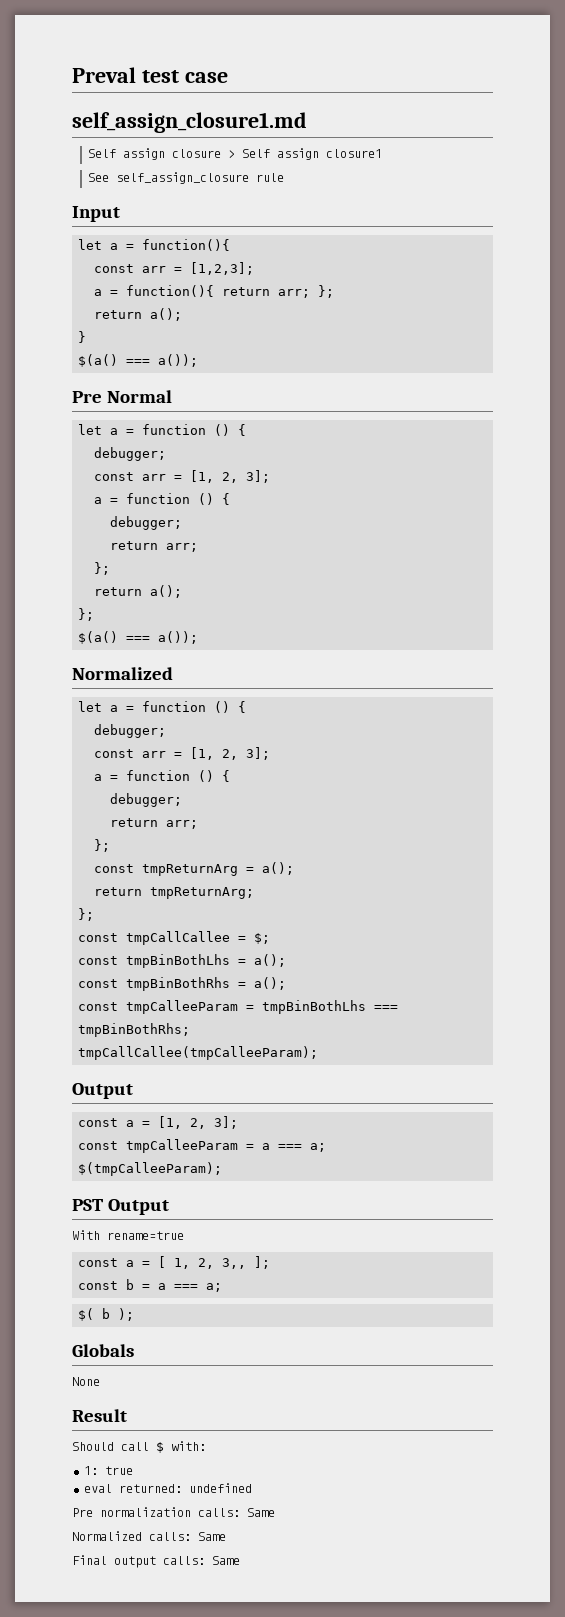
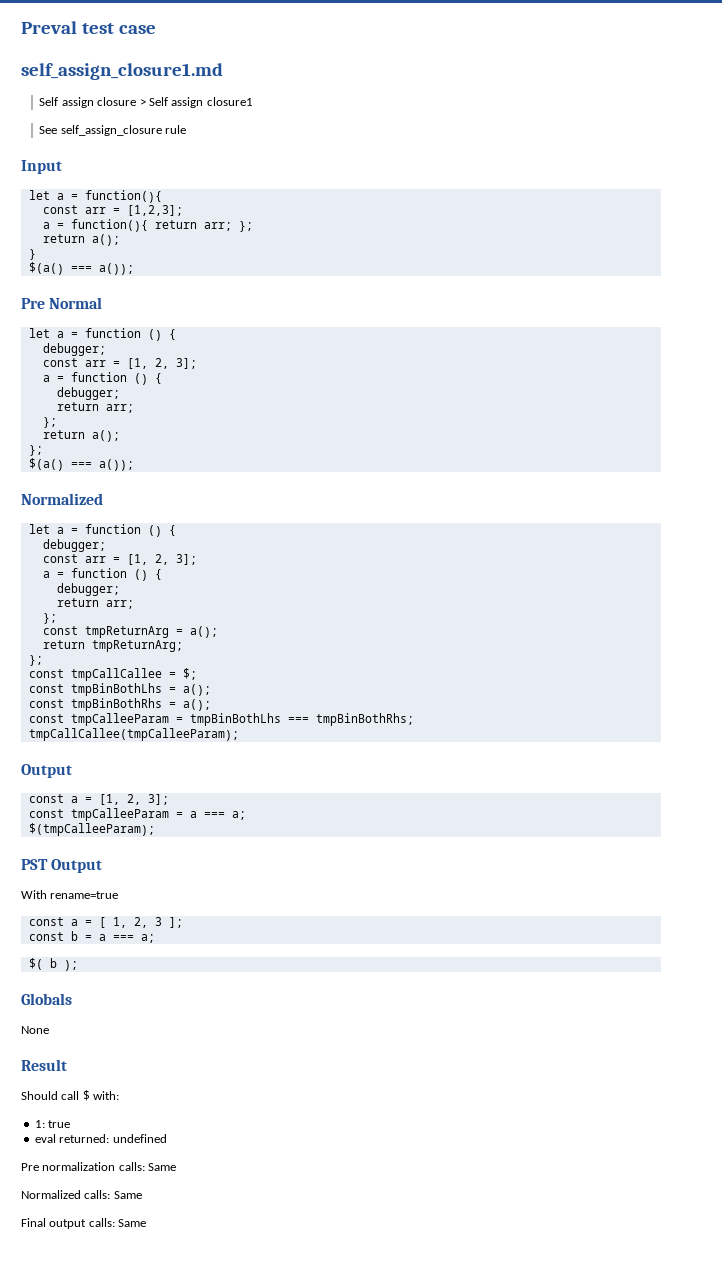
[222,1258,247,1269] 3,, -> [154,917,162,926] 3

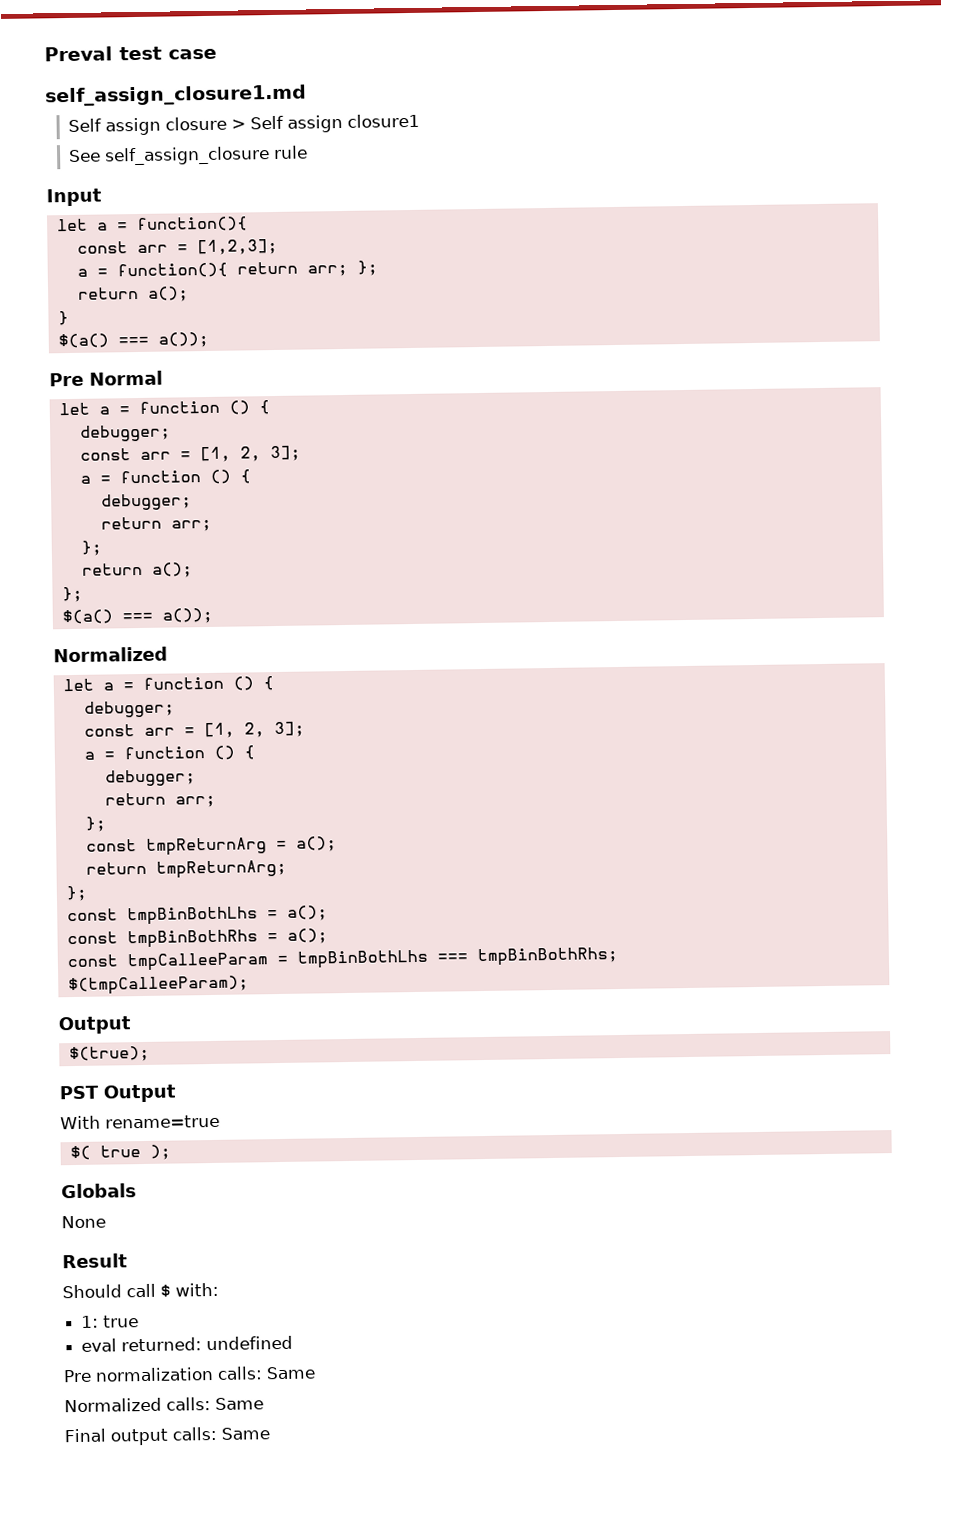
[28,668,197,681] // const tmpCallCallee = $; -> (88, 893) none
[28,728,239,741] [21,764,72,778] [28,794,169,805] [28,808,246,821] [28,823,155,836] [21,859,103,873] [21,890,119,899] [28,917,183,928] [28,931,155,943] tmpCallCallee(tmpCalleeParam); // Output // const a = [1, 2, 3]; // const tmpCalleeParam = a === a; // $(tmpCalleeParam); // PST Output // With rename=true // const a = [ 1, 2, 3 ]; // const b = a === a; -> [67,975,249,996] [58,1016,131,1035] [68,1045,150,1063] [59,1084,176,1103] [60,1114,220,1130] $(tmpCalleeParam); // Output // $(true); // PST Output // With rename=true
[49,958,57,968] b -> [99,1145,141,1158] true

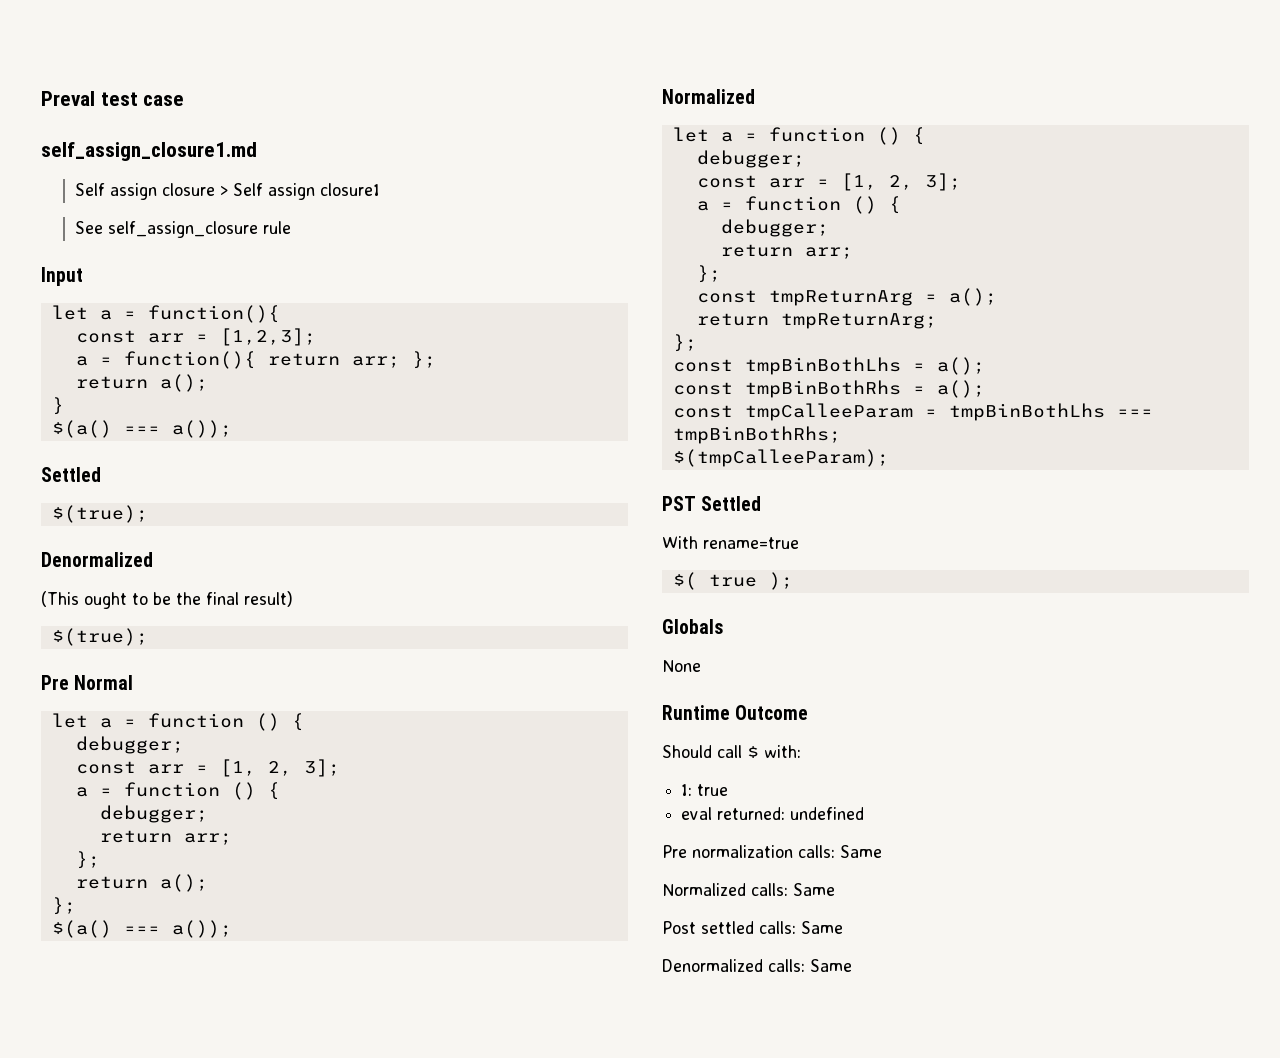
(209, 339) none -> [41,467,101,482] [51,505,148,523] [41,552,153,567] [41,591,293,609] [51,628,148,646] // Settled // $(true); // Denormalized // (This ought to be the final result) // $(true);
[58,1016,131,1035] [68,1045,150,1063] // Output // $(true); -> (889, 458) none
[103,1084,176,1103] Output -> [701,496,762,511] Settled
[62,1253,128,1269] Result -> [662,705,809,720] Runtime Outcome
[64,1426,270,1446] Final output calls: Same -> [662,921,843,934] [662,959,852,972] Post settled calls: Same // Denormalized calls: Same

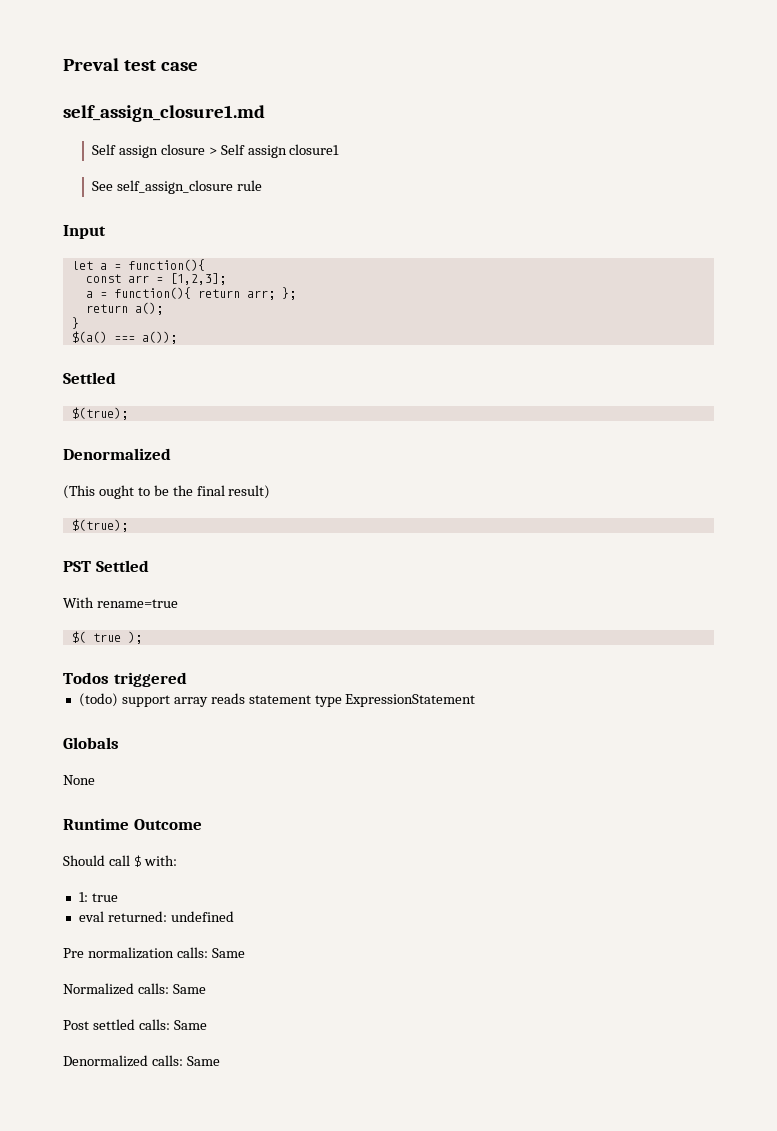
[41,675,134,690] [51,713,304,731] [75,736,184,754] [75,759,340,777] [75,782,280,800] [99,805,208,823] [99,830,232,845] [75,851,100,869] [75,874,208,892] [51,897,76,915] [51,920,232,938] [662,89,755,104] [672,127,925,145] [696,150,805,168] [696,173,961,191] [696,196,901,214] [720,219,829,237] [720,244,853,259] [696,265,721,283] [696,288,997,306] [696,313,937,329] [672,334,697,352] [672,357,985,375] [672,380,985,398] [672,403,1153,421] [672,426,841,444] [672,449,889,467] // Pre Normal // let a = function () { // debugger; // const arr = [1, 2, 3]; // a = function () { // debugger; // return arr; // }; // return a(); // }; // $(a() === a()); // Normalized // let a = function () { // debugger; // const arr = [1, 2, 3]; // a = function () { // debugger; // return arr; // }; // const tmpReturnArg = a(); // return tmpReturnArg; // }; // const tmpBinBothLhs = a(); // const tmpBinBothRhs = a(); // const tmpCalleeParam = tmpBinBothLhs === tmpBinBothRhs; // $(tmpCalleeParam); -> (128, 525) none
(793, 581) none -> [63,672,187,687] [78,693,476,707] // Todos triggered // (todo) support array reads statement type ExpressionStatement

